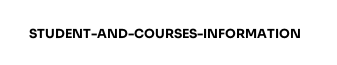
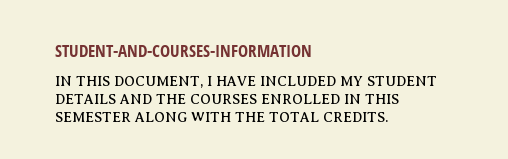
(301, 33) none -> [55,76,437,88] [55,94,399,104] [55,112,388,122] // IN THIS DOCUMENT, I HAVE INCLUDED MY STUDENT DETAILS AND THE COURSES ENROLLED IN THIS SEMESTER ALONG WITH THE TOTAL CREDITS.

